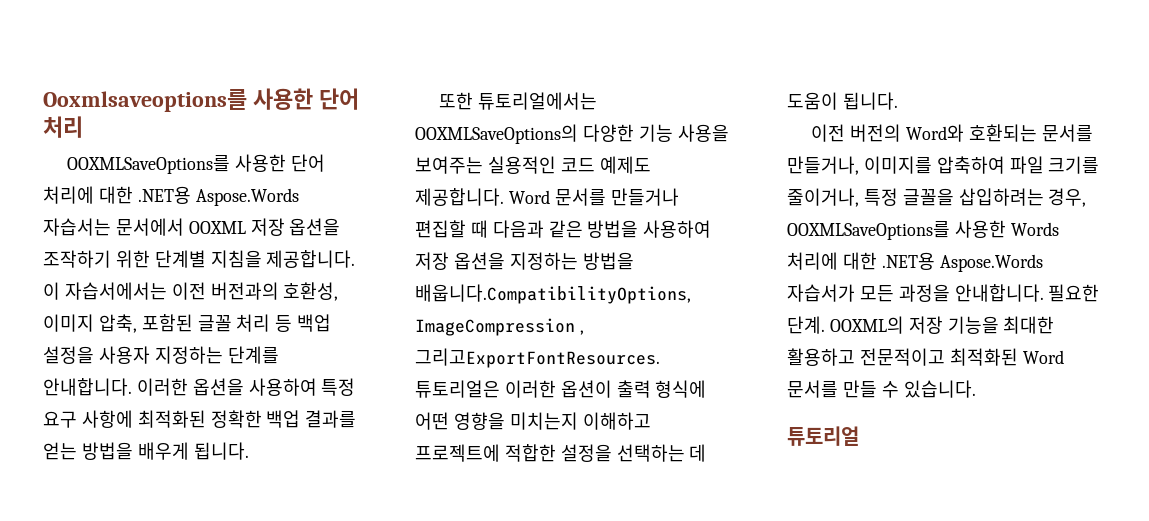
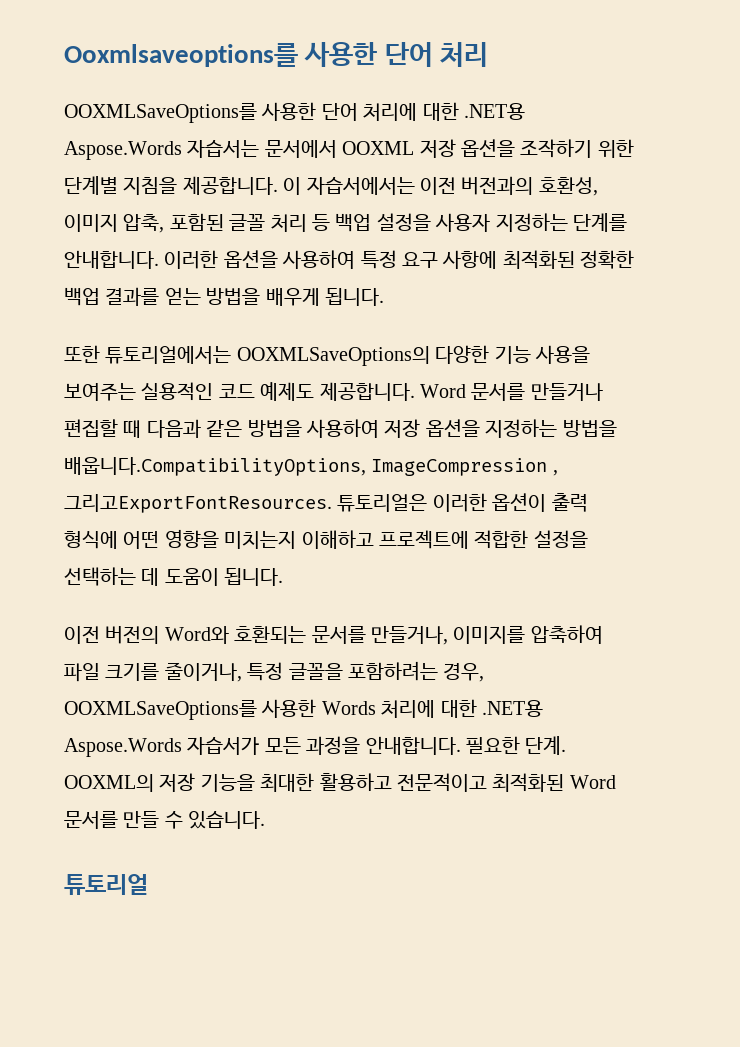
[958,188,1044,206] 삽입하려는 -> [348,661,438,681] 포함하려는

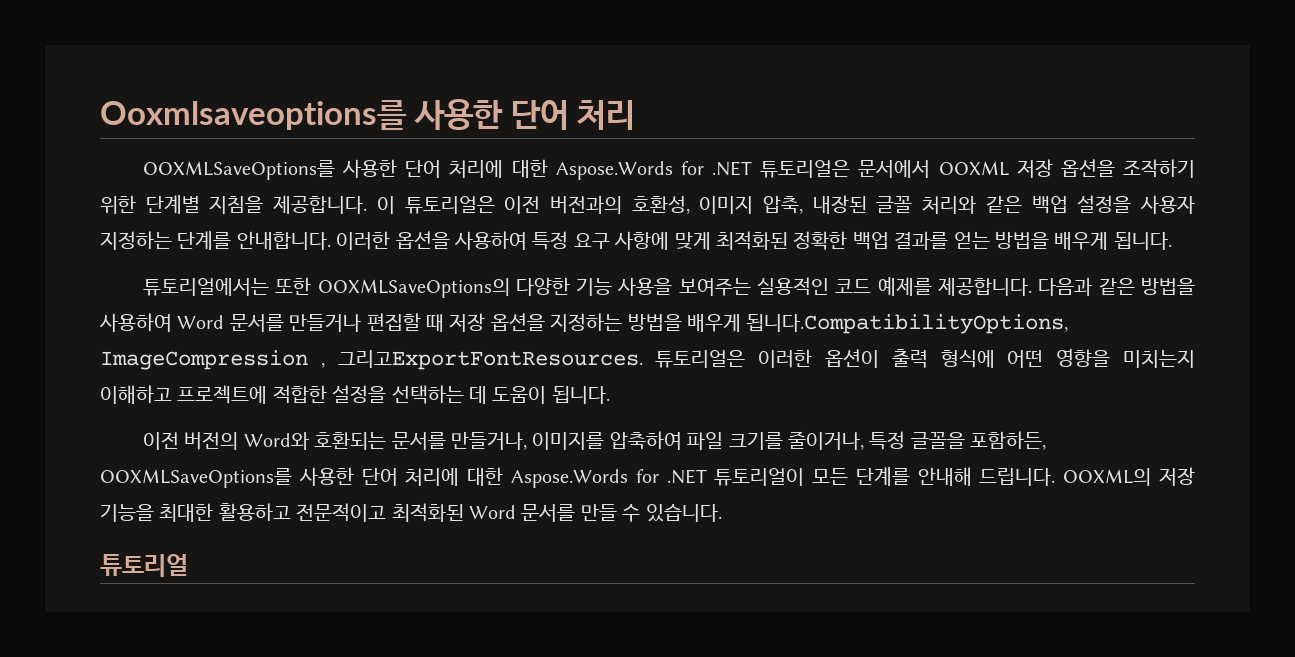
[463,103,525,120] [64,140,260,160] .NET용 Aspose.Words 자습서는 -> [555,160,851,180] Aspose.Words for .NET 튜토리얼은
[306,177,415,195] 자습서에서는 -> [404,196,495,214] 튜토리얼은
[169,213,330,232] 포함된 글꼴 처리 등 -> [812,195,1022,214] 내장된 글꼴 처리와 같은
(498, 259) none -> [674,232,711,250] 맞게
[64,345,232,364] 또한 튜토리얼에서는 -> [142,277,312,296] 튜토리얼에서는 또한
[260,382,415,401] 예제도 제공합니다. -> [877,277,1195,296] [99,313,172,332] 예제를 제공합니다. 다음과 같은 방법을 사용하여
[146,419,379,438] 다음과 같은 방법을 사용하여 -> (444, 323) none
[64,457,366,476] 배웁니다.CompatibilityOptions, -> [686,314,1069,334] 배우게 됩니다.CompatibilityOptions,
[348,661,485,682] [64,699,543,720] [64,736,567,757] 포함하려는 경우, OOXMLSaveOptions를 사용한 Words 처리에 대한 .NET용 Aspose.Words 자습서가 모든 과정을 안내합니다. 필요한 단계. -> [970,431,1047,450] [100,467,1056,488] 포함하든, OOXMLSaveOptions를 사용한 단어 처리에 대한 Aspose.Words for .NET 튜토리얼이 모든 단계를 안내해 드립니다.

